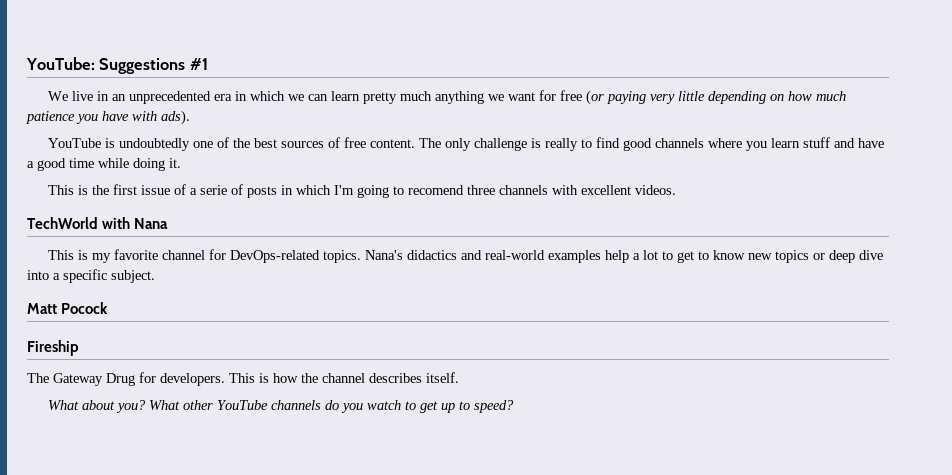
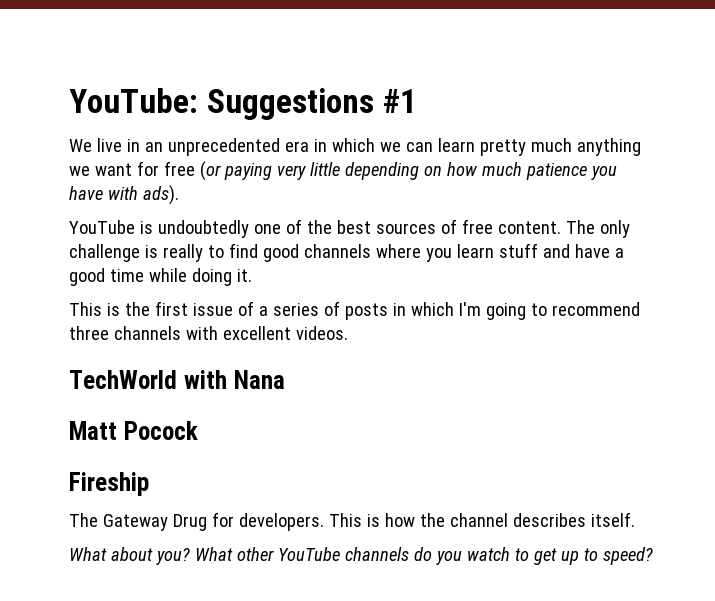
[200,185,228,195] serie -> [272,303,319,316] series
[408,185,465,195] recomend -> [551,302,640,316] recommend
[48,249,884,263] [27,269,155,283] // This is my favorite channel for DevOps-related topics. Nana's didactics and real-world examples help a lot to get to know new topics or deep dive into a specific subject. -> (285, 379) none

